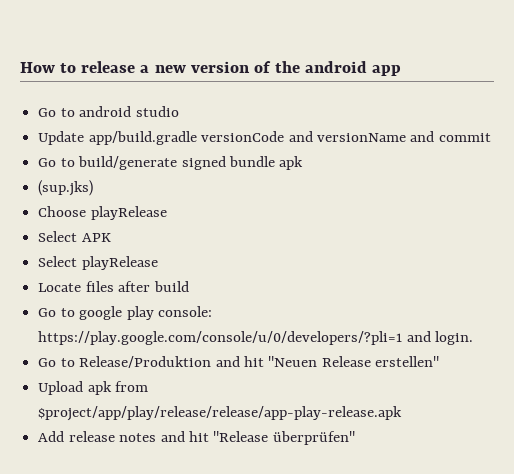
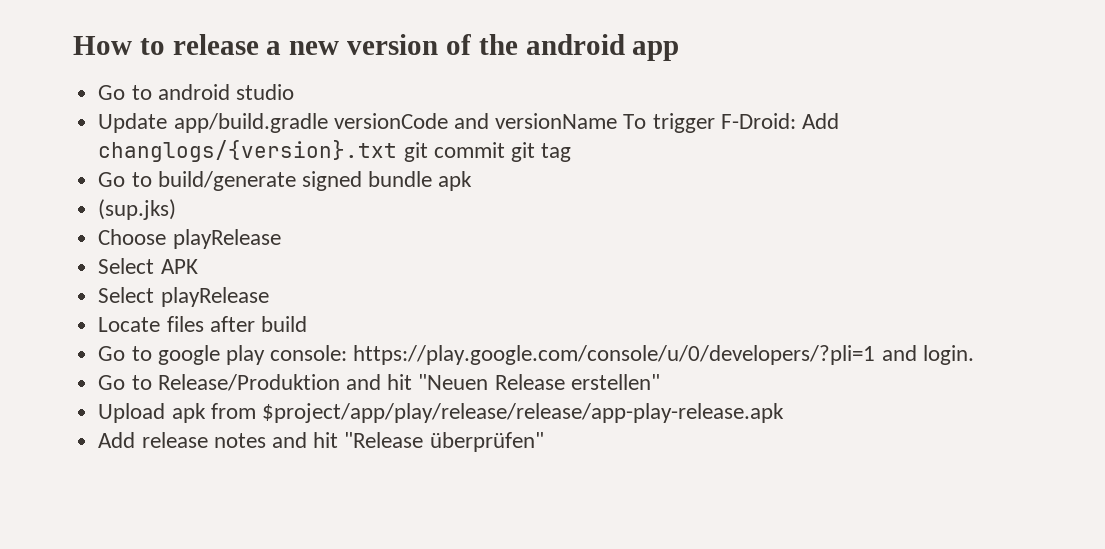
[410,131,435,142] and -> [623,113,839,133] [98,140,428,162] To trigger F-Droid: Add changlogs/{version}.txt git
(491, 137) none -> [510,142,572,162] git tag

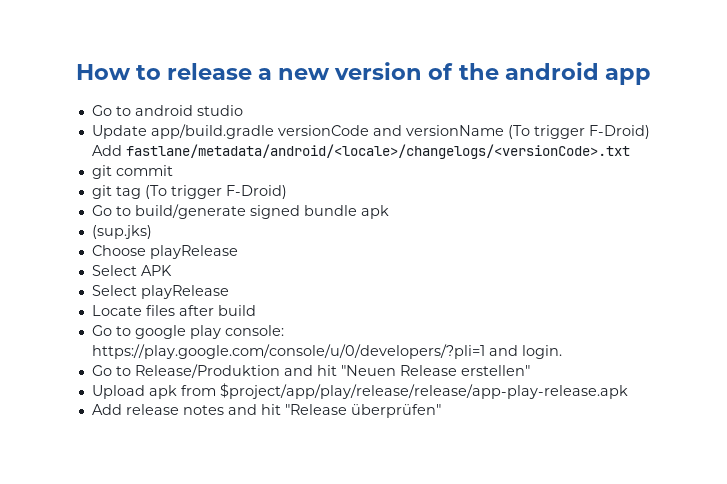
[623,113,839,133] [98,140,398,162] To trigger F-Droid: Add changlogs/{version}.txt -> [507,125,650,139] [91,144,630,159] (To trigger F-Droid) Add fastlane/metadata/android/<locale>/changelogs/<versionCode>.txt //
(505, 150) none -> (173, 170) //
(572, 152) none -> [144,185,287,199] (To trigger F-Droid)

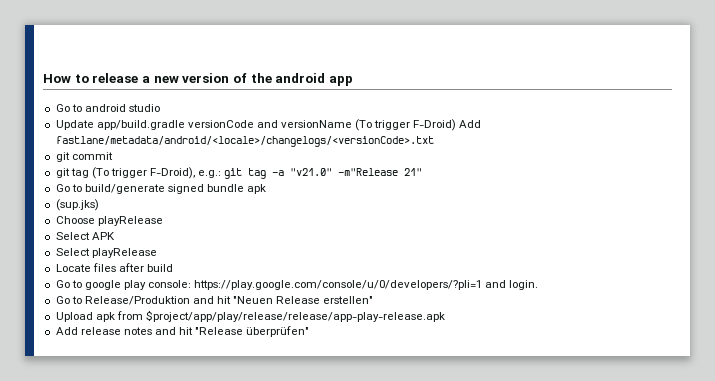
[225,185,287,199] F-Droid) -> [150,167,423,179] F-Droid), e.g.: git tag -a "v21.0" -m"Release 21"

